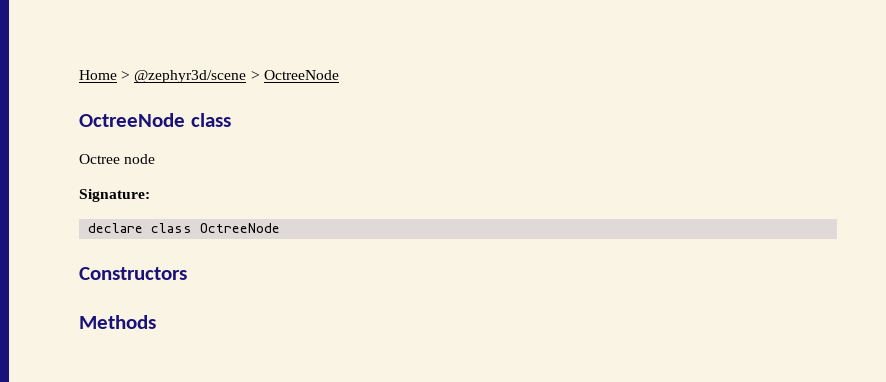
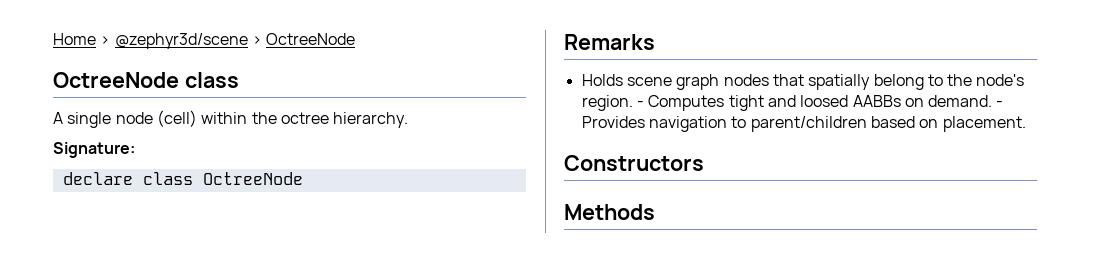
[79,154,120,164] Octree -> [53,112,112,128] A single
(156, 159) none -> [156,110,409,128] (cell) within the octree hierarchy.
(281, 228) none -> [564,34,655,50] [581,74,1025,90] [581,95,1004,111] [581,116,1026,132] // Remarks // Holds scene graph nodes that spatially belong to the node's region. - Computes tight and loosed AABBs on demand. - Provides navigation to parent/children based on placement.

